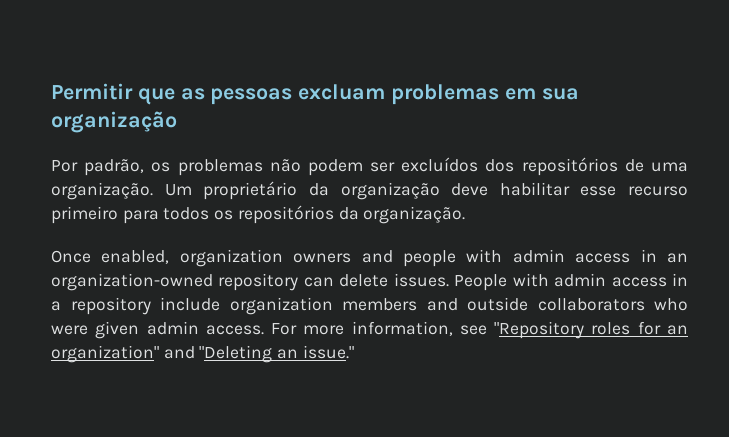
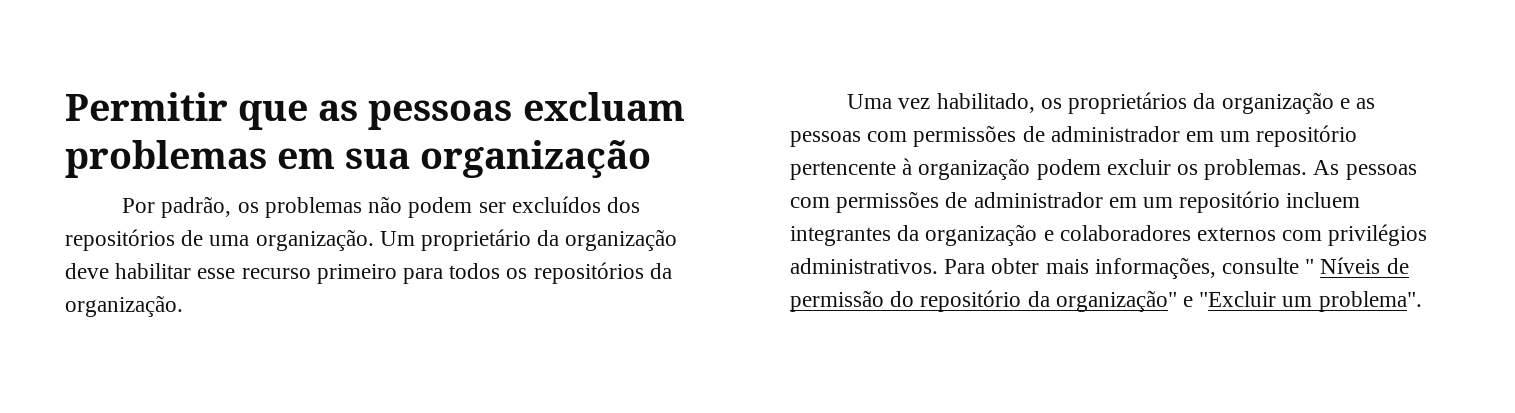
[51,249,688,267] [51,273,689,291] [51,297,688,315] [51,321,688,339] [51,345,354,363] Once enabled, organization owners and people with admin access in an organization-owned repository can delete issues. People with admin access in a repository include organization members and outside collaborators who were given admin access. For more information, see "Repository roles for an organization" and "Deleting an issue." -> [847,92,1375,114] [790,125,1358,147] [790,158,1417,180] [790,191,1361,213] [790,224,1428,246] [790,257,1409,279] [790,290,1422,312] Uma vez habilitado, os proprietários da organização e as pessoas com permissões de administrador em um repositório pertencente à organização podem excluir os problemas. As pessoas com permissões de administrador em um repositório incluem integrantes da organização e colaboradores externos com privilégios administrativos. Para obter mais informações, consulte " Níveis de permissão do repositório da organização" e "Excluir um problema".

